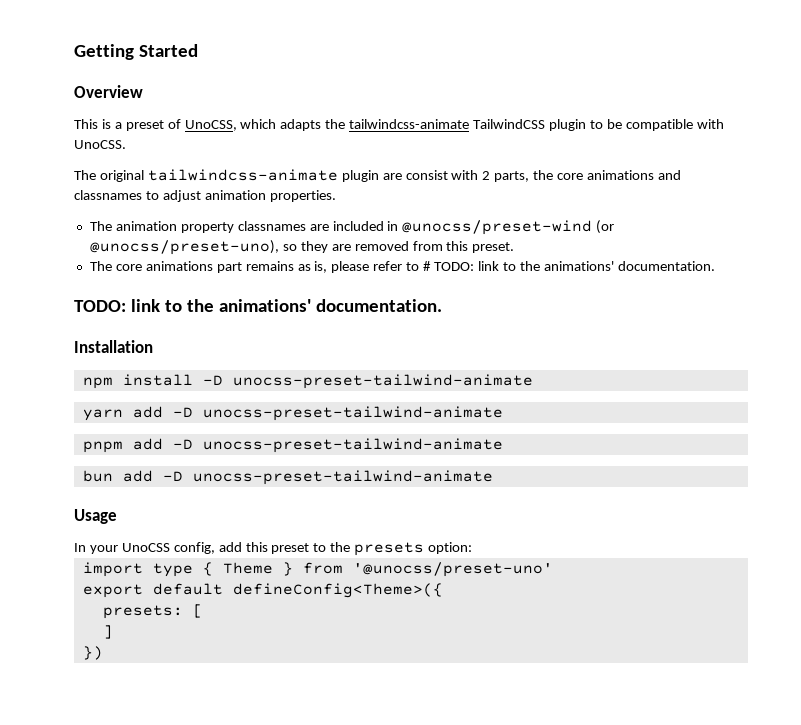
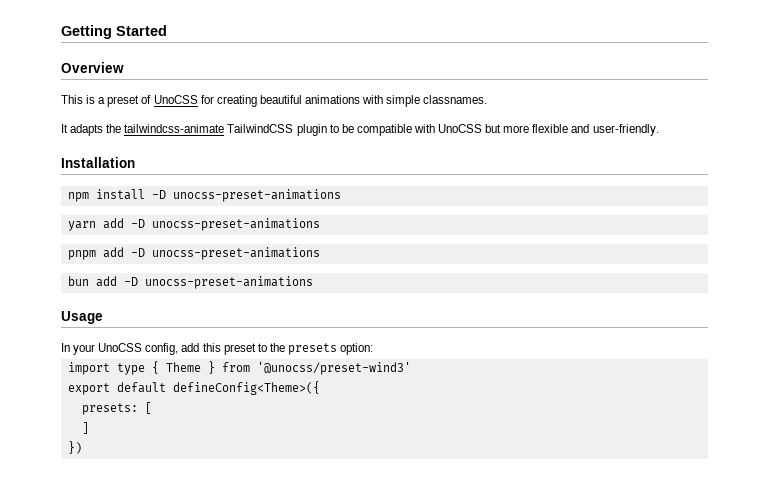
[184,119,277,131] UnoCSS, which -> [153,95,488,107] [61,124,68,133] UnoCSS for creating beautiful animations with simple classnames. // It
[74,140,126,149] [74,169,681,182] [74,190,336,202] [89,220,615,235] [89,240,515,255] [89,261,715,273] [74,299,442,312] UnoCSS. // The original tailwindcss-animate plugin are consist with 2 parts, the core animations and classnames to adjust animation properties. // The animation property classnames are included in @unocss/preset-wind (or @unocss/preset-uno), so they are removed from this preset. // The core animations part remains as is, please refer to # TODO: link to the animations' documentation. // TODO: link to the animations' documentation. -> [438,124,659,136] UnoCSS but more flexible and user-friendly.
[232,374,533,389] unocss-preset-tailwind-animate -> [172,189,341,202] unocss-preset-animations
[202,406,503,421] unocss-preset-tailwind-animate -> [151,218,320,231] unocss-preset-animations
[202,438,503,453] unocss-preset-tailwind-animate -> [151,247,320,260] unocss-preset-animations
[192,470,493,485] unocss-preset-tailwind-animate -> [144,276,313,289] unocss-preset-animations
[352,562,553,577] '@unocss/preset-uno' -> [256,362,411,375] '@unocss/preset-wind3'

